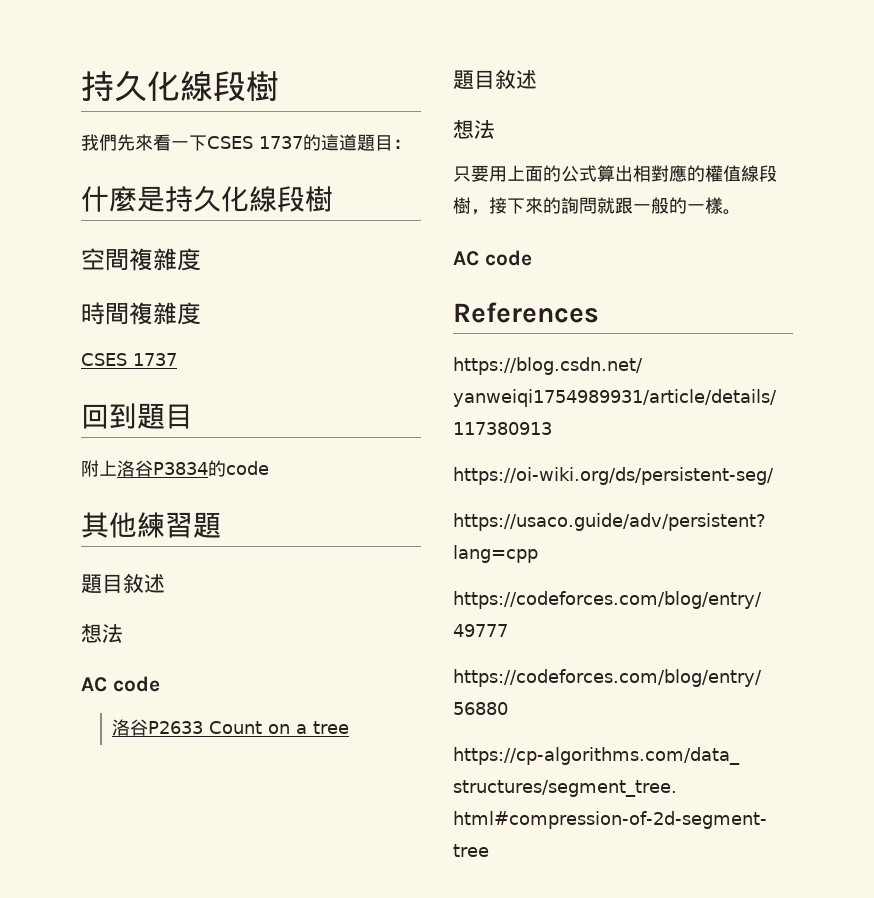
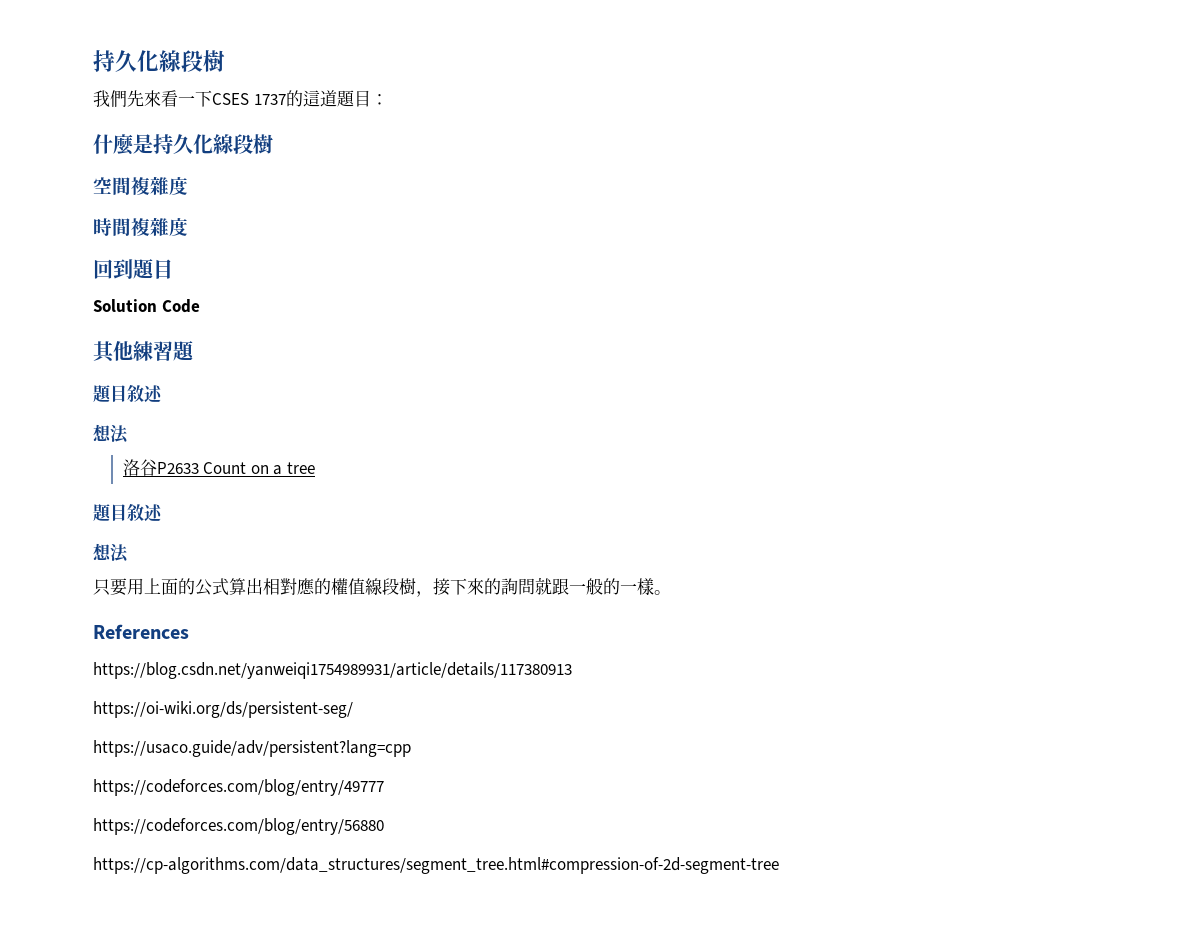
[81,353,177,366] // CSES 1737 -> (188, 227) none
[81,460,269,477] 附上洛谷P3834的code -> [93,299,200,313] Solution Code
[81,676,160,692] // AC code -> (129, 434) none
[453,250,532,266] // AC code -> (671, 592) none

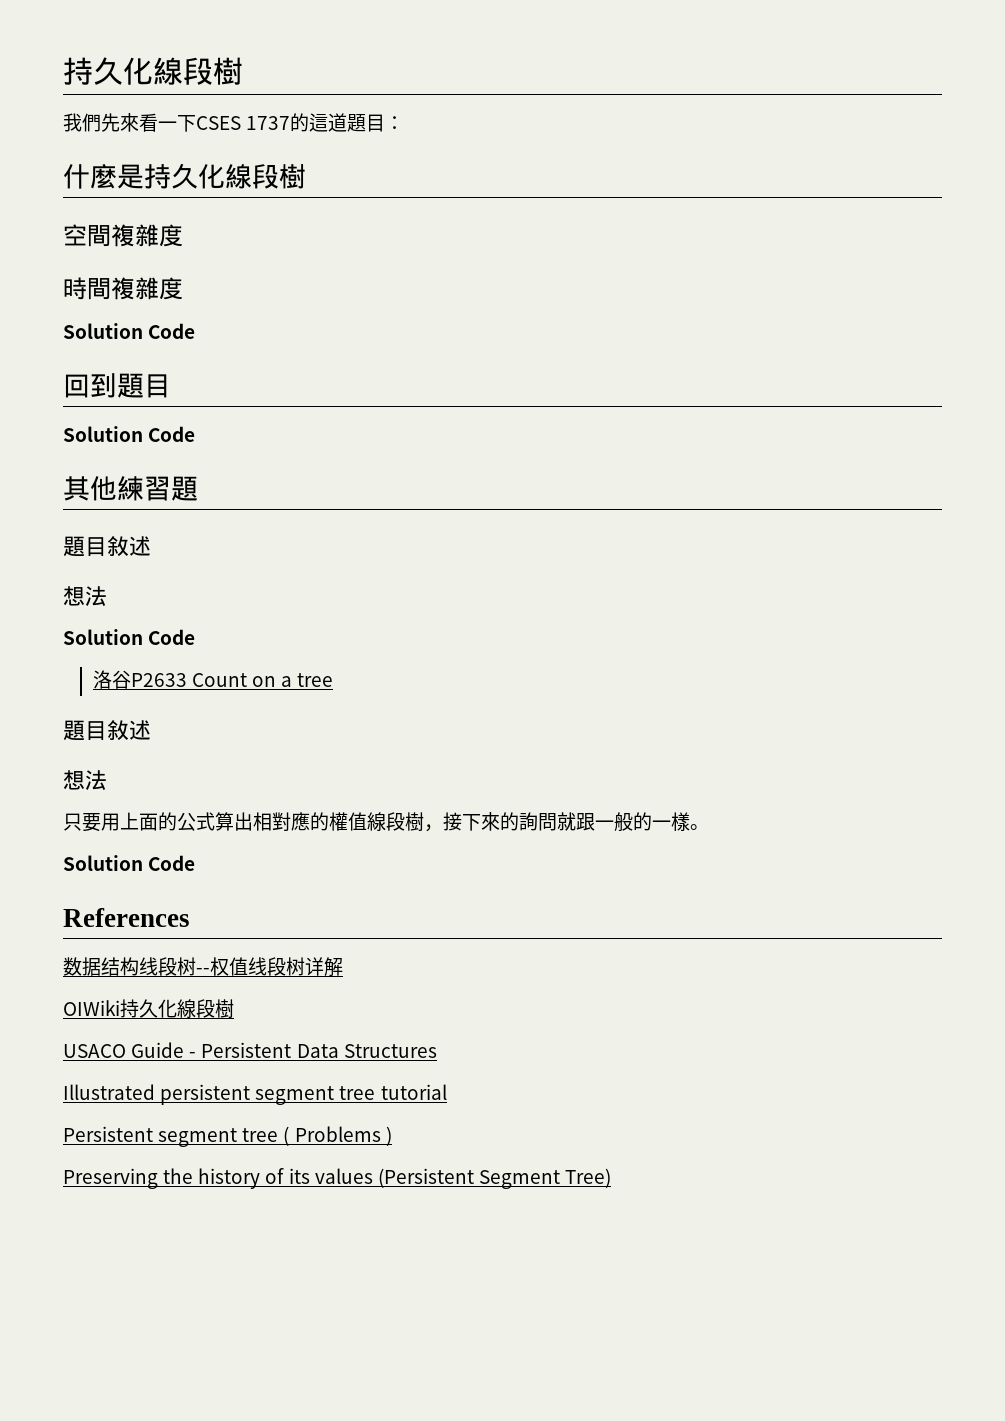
(188, 227) none -> [63,323,196,339] // Solution Code
(129, 434) none -> [63,629,196,645] // Solution Code
(671, 592) none -> [63,855,196,871] // Solution Code
[93,662,572,679] [93,701,353,718] [93,740,411,757] [93,779,384,796] [93,818,384,835] [93,857,779,874] https://blog.csdn.net/yanweiqi1754989931/article/details/117380913 // https://oi-wiki.org/ds/persistent-seg/ // https://usaco.guide/adv/persistent?lang=cpp // https://codeforces.com/blog/entry/49777 // https://codeforces.com/blog/entry/56880 // https://cp-algorithms.com/data_structures/segment_tree.html#compression-of-2d-segment-tree -> [63,957,343,977] [63,999,234,1018] [63,1042,437,1058] [63,1084,447,1105] [63,1126,392,1147] [63,1168,612,1189] 数据结构线段树--权值线段树详解 // OIWiki持久化線段樹 // USACO Guide - Persistent Data Structures // Illustrated persistent segment tree tutorial // Persistent segment tree ( Problems ) // Preserving the history of its values (Persistent Segment Tree)

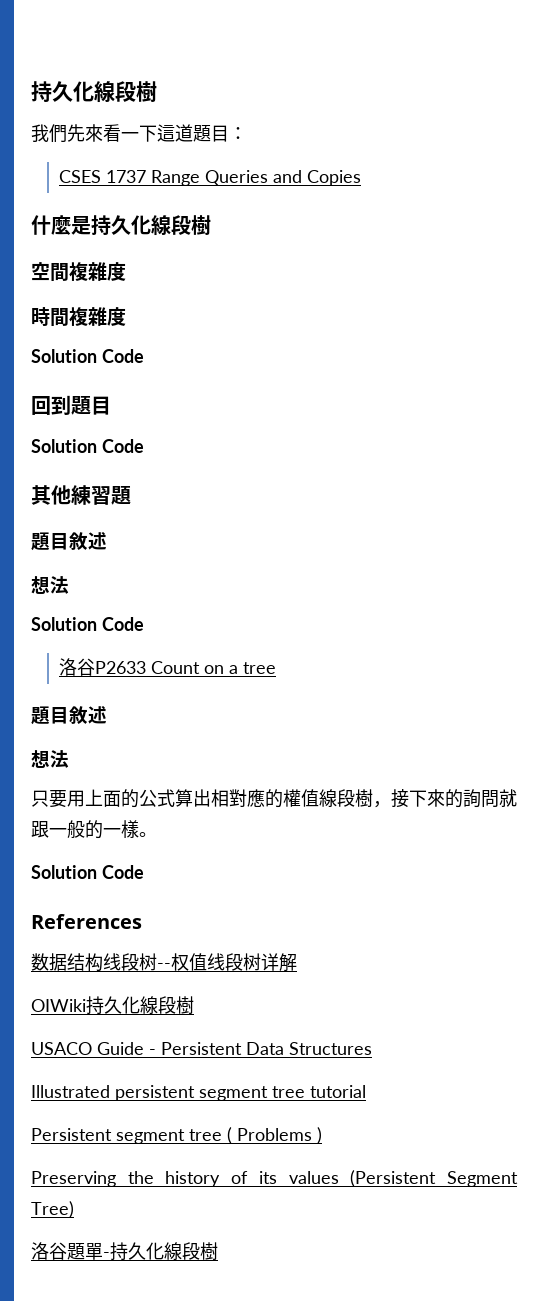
[196,113,310,132] CSES 1737的 -> (157, 133) none
(405, 123) none -> [59,170,362,186] // CSES 1737 Range Queries and Copies
(612, 1178) none -> [31,1242,218,1261] // 洛谷題單-持久化線段樹

